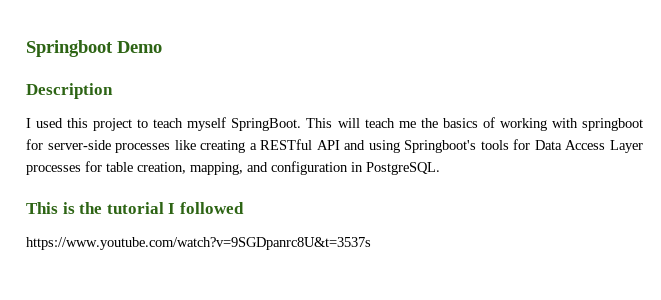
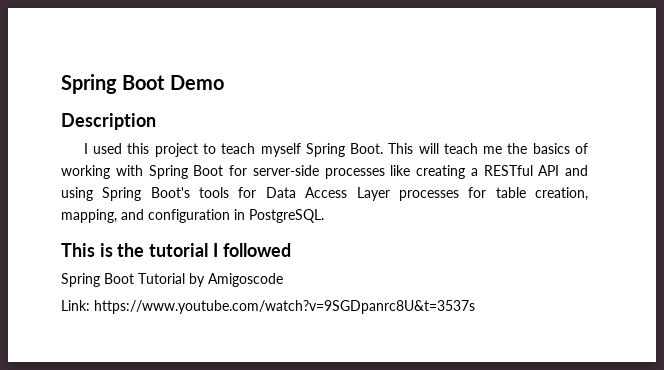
[26,40,113,57] Springboot -> [61,74,166,94] Spring Boot
[231,118,302,131] SpringBoot. -> [305,143,384,157] Spring Boot.
[582,118,643,131] springboot -> [148,165,224,179] Spring Boot
[404,140,477,153] Springboot's -> [102,187,190,201] Spring Boot's
(244, 208) none -> [61,273,283,287] [61,300,90,311] Spring Boot Tutorial by Amigoscode // Link:

